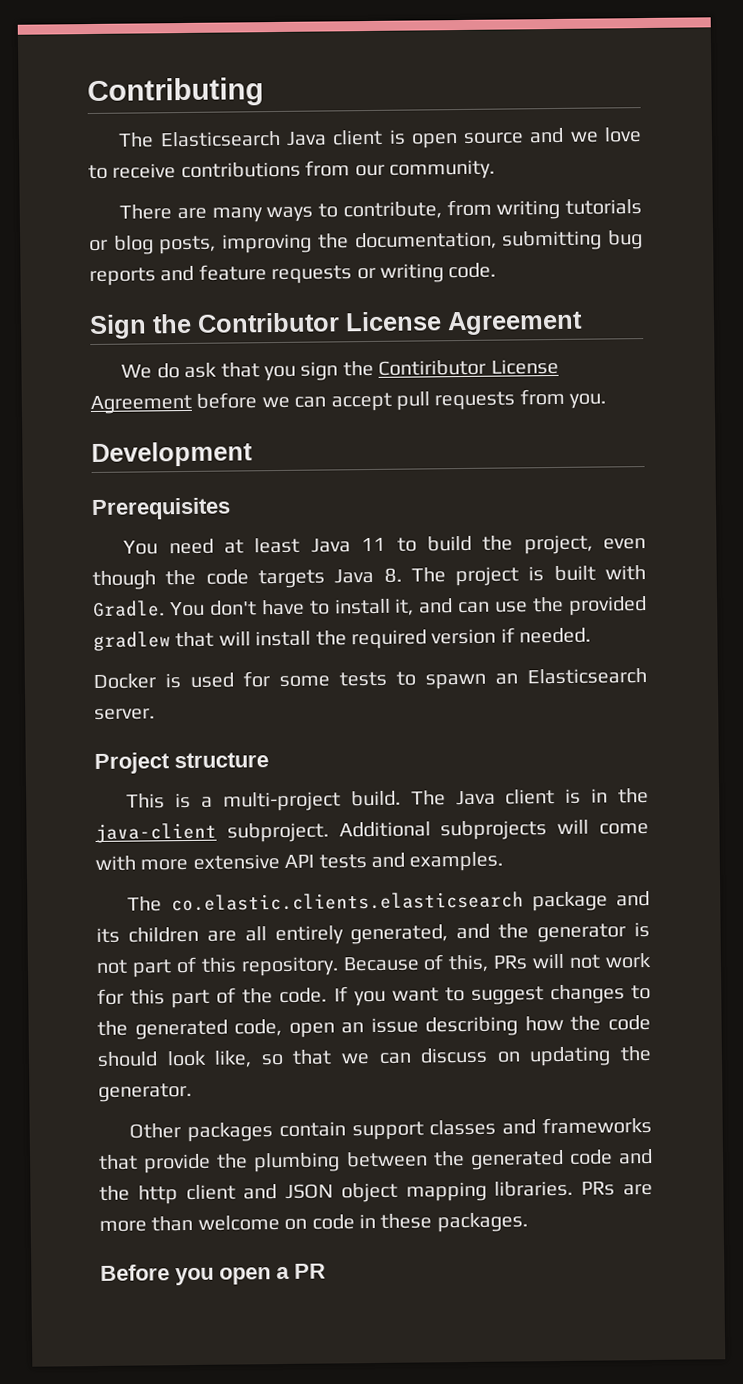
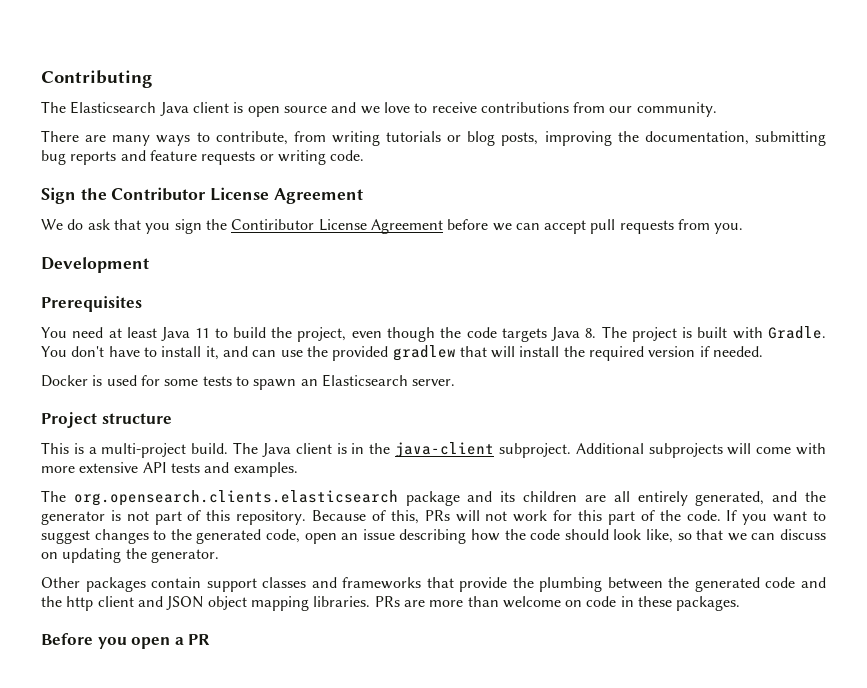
[170,891,524,912] co.elastic.clients.elasticsearch -> [73,490,398,506] org.opensearch.clients.elasticsearch

